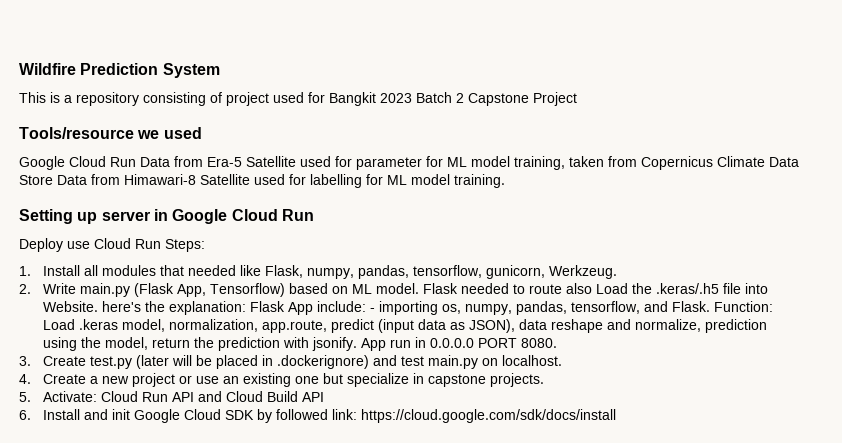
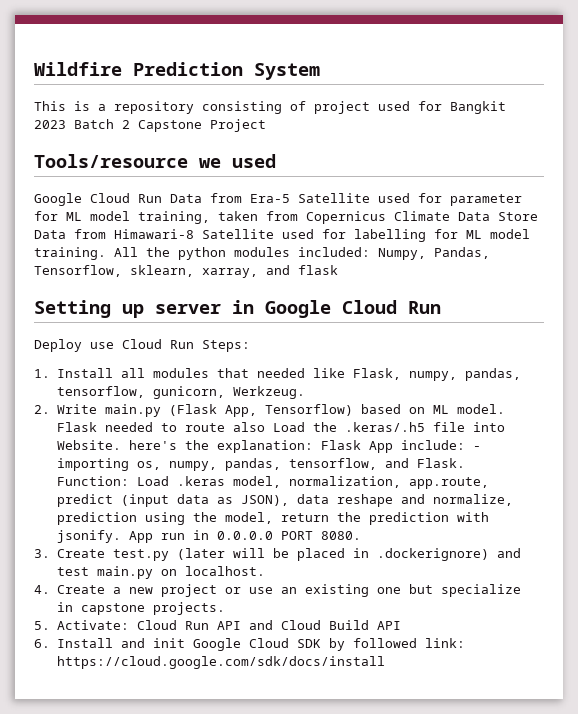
(505, 181) none -> [114,247,490,260] [34,265,338,278] All the python modules included: Numpy, Pandas, Tensorflow, sklearn, xarray, and flask

